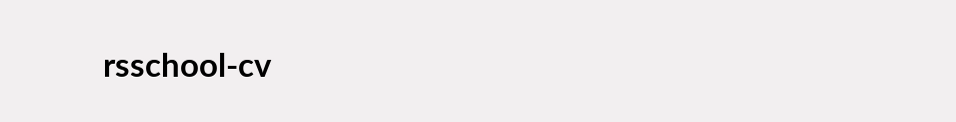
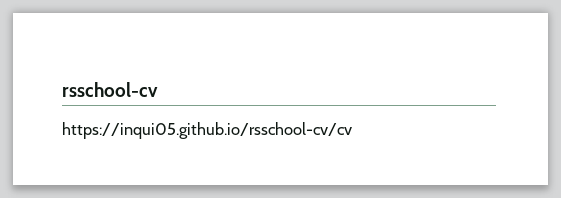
(273, 64) none -> [62,122,352,139] // https://inqui05.github.io/rsschool-cv/cv

